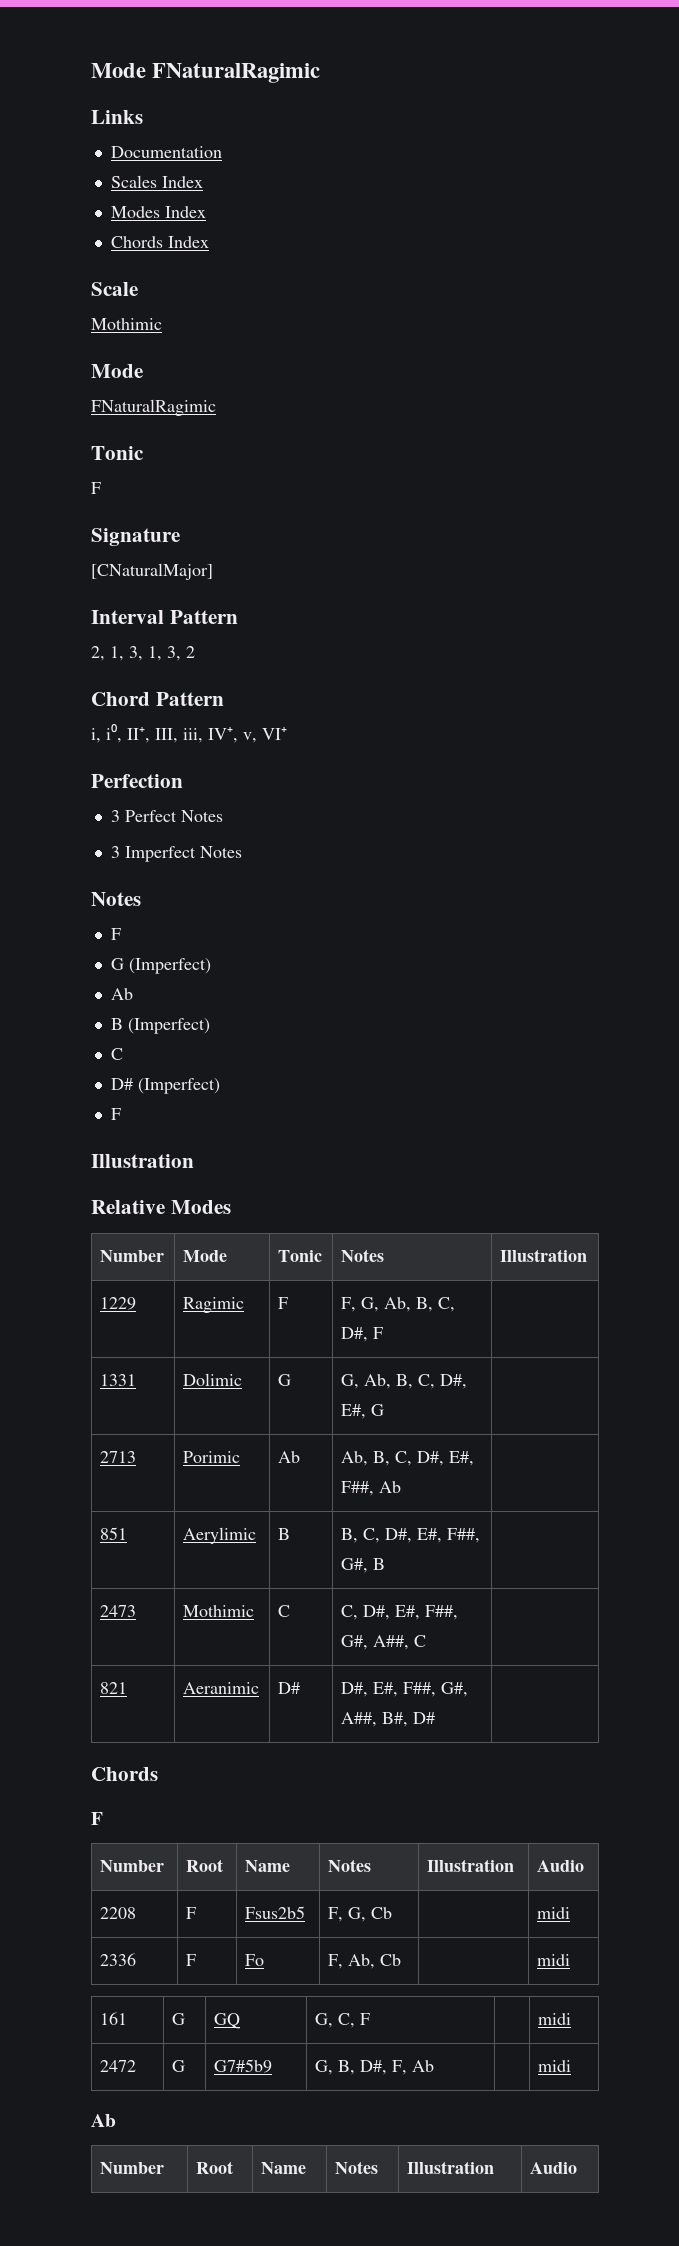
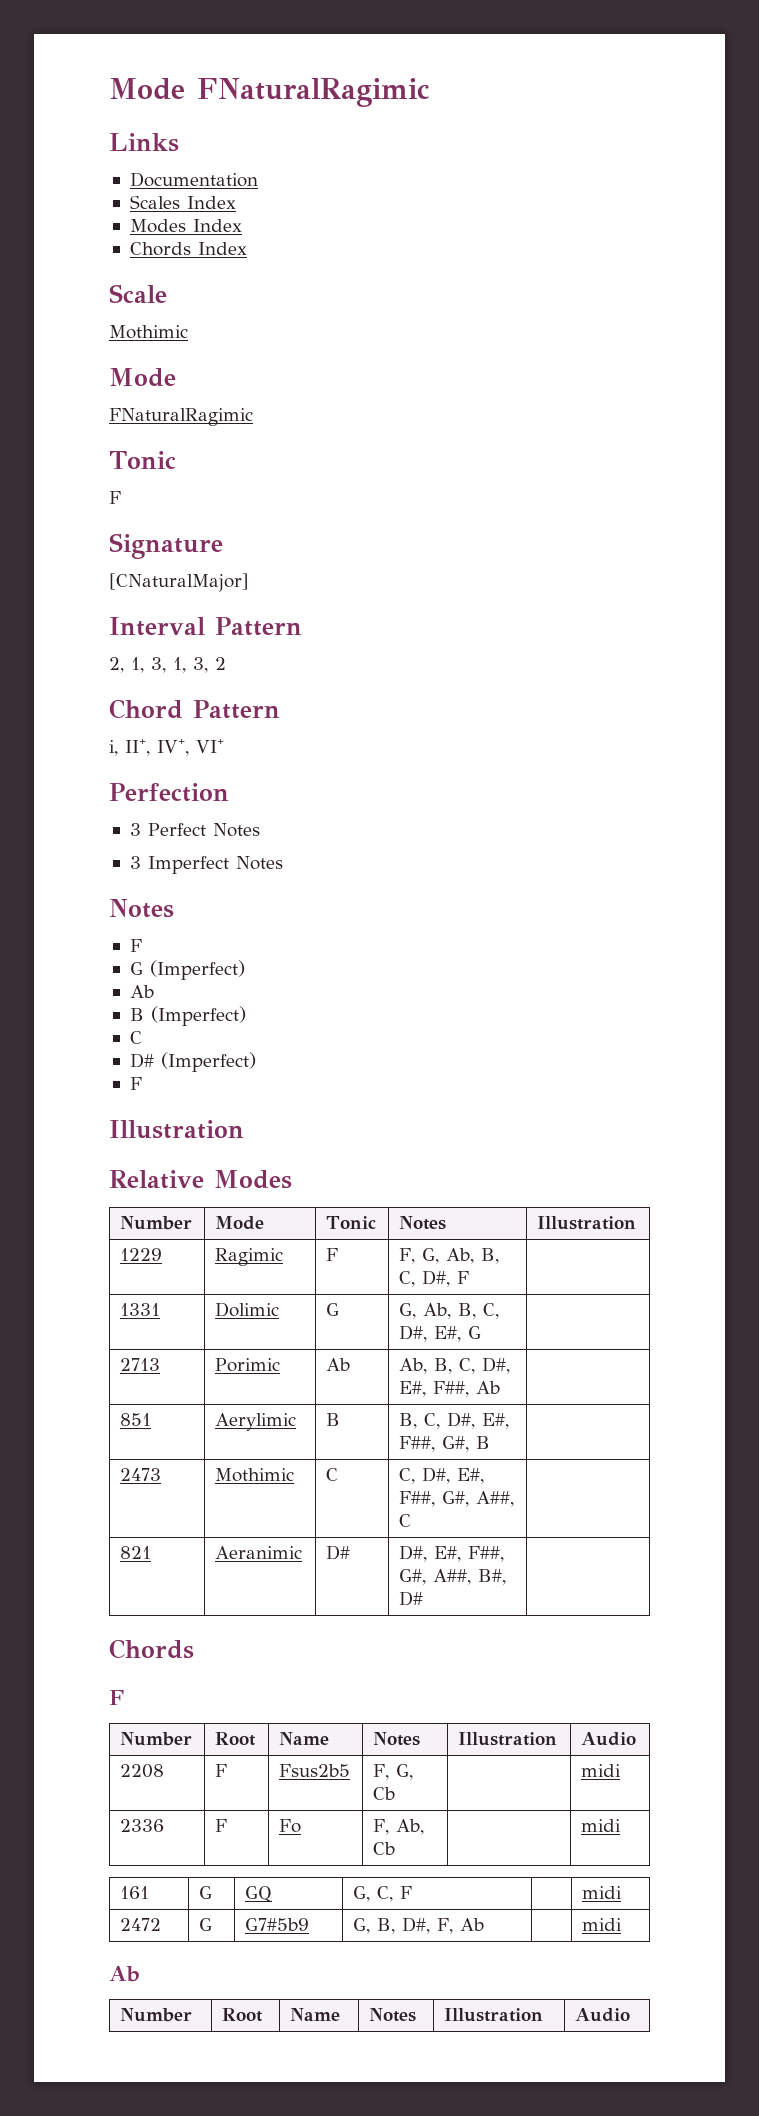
[106,724,257,743] i⁰, II⁺, III, iii, IV⁺, v, -> [125,739,189,756] II⁺, IV⁺,

